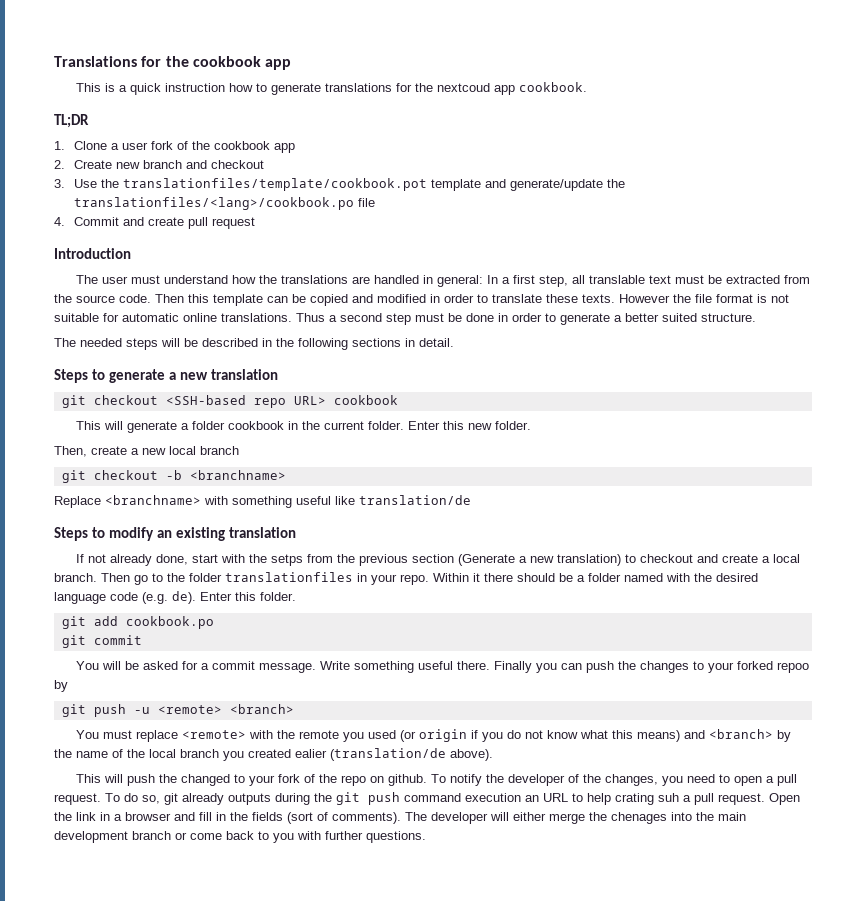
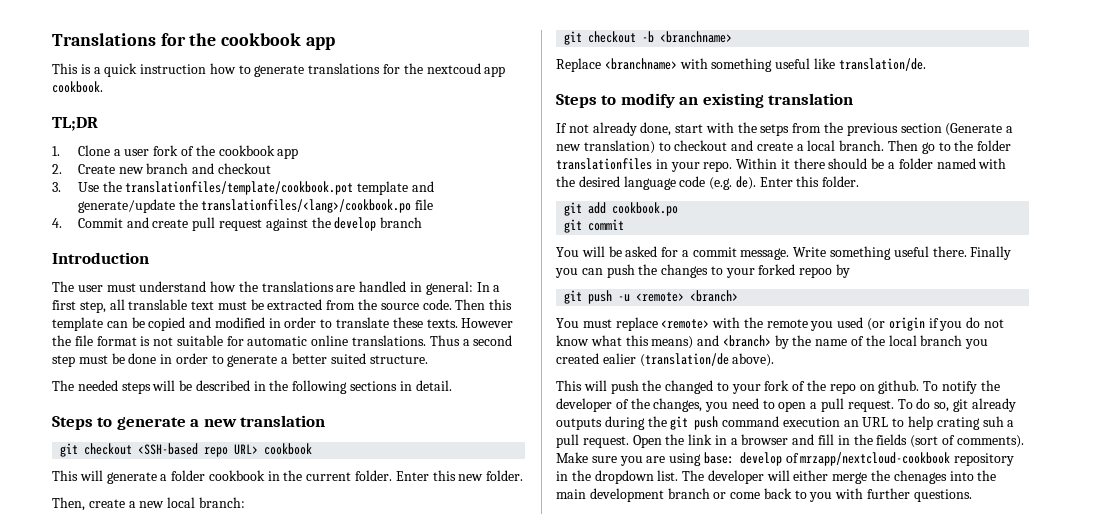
(255, 223) none -> [265,217,423,231] against the develop branch
[200,446,239,455] branch -> [198,497,245,508] branch:
[359,495,471,505] translation/de -> [838,58,926,71] translation/de.
(401, 818) none -> [556,452,1015,466] [556,470,679,484] Make sure you are using base: develop of mrzapp/nextcloud-cookbook repository in the dropdown list.

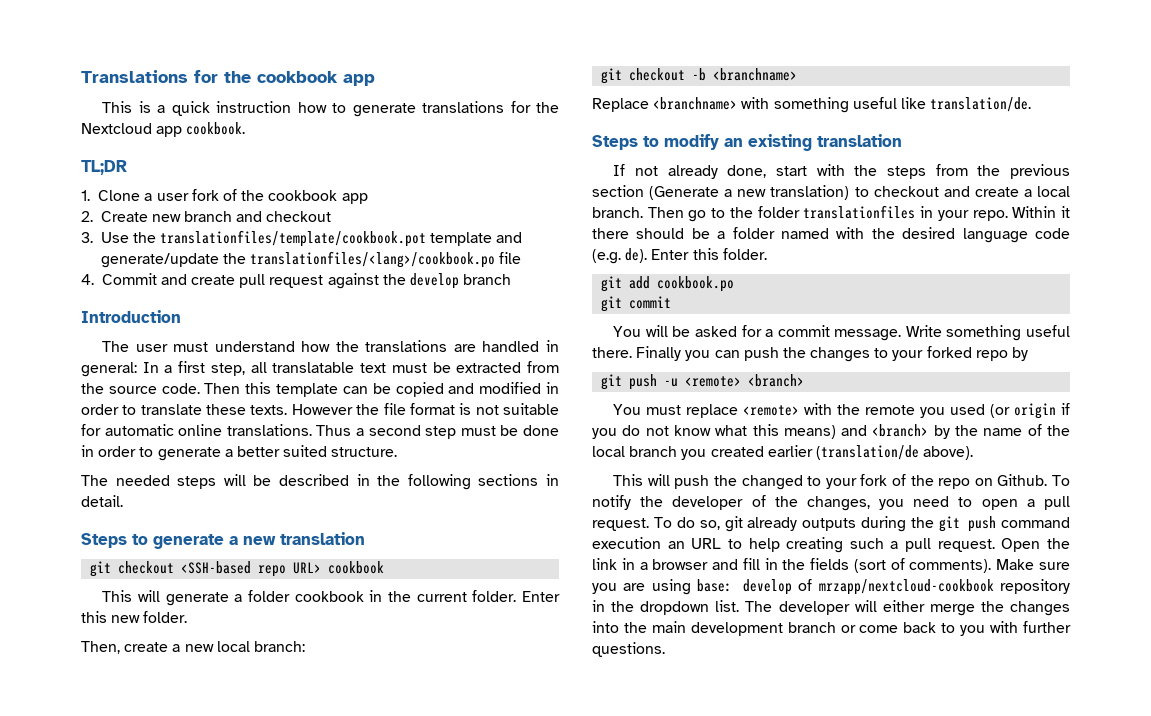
[426,63,481,74] nextcoud -> [81,123,152,134] Nextcloud
[128,299,188,310] translable -> [272,362,355,373] translatable
[760,124,790,136] setps -> [886,166,926,179] steps
[799,267,833,278] repoo -> [975,350,1008,361] repo
[602,353,636,364] ealier -> [767,445,813,457] earlier
[878,380,920,394] github. -> [997,474,1048,486] Github.
[936,416,1004,430] crating suh -> [786,537,884,553] creating such
[893,470,947,484] chenages -> [1010,601,1070,616] changes

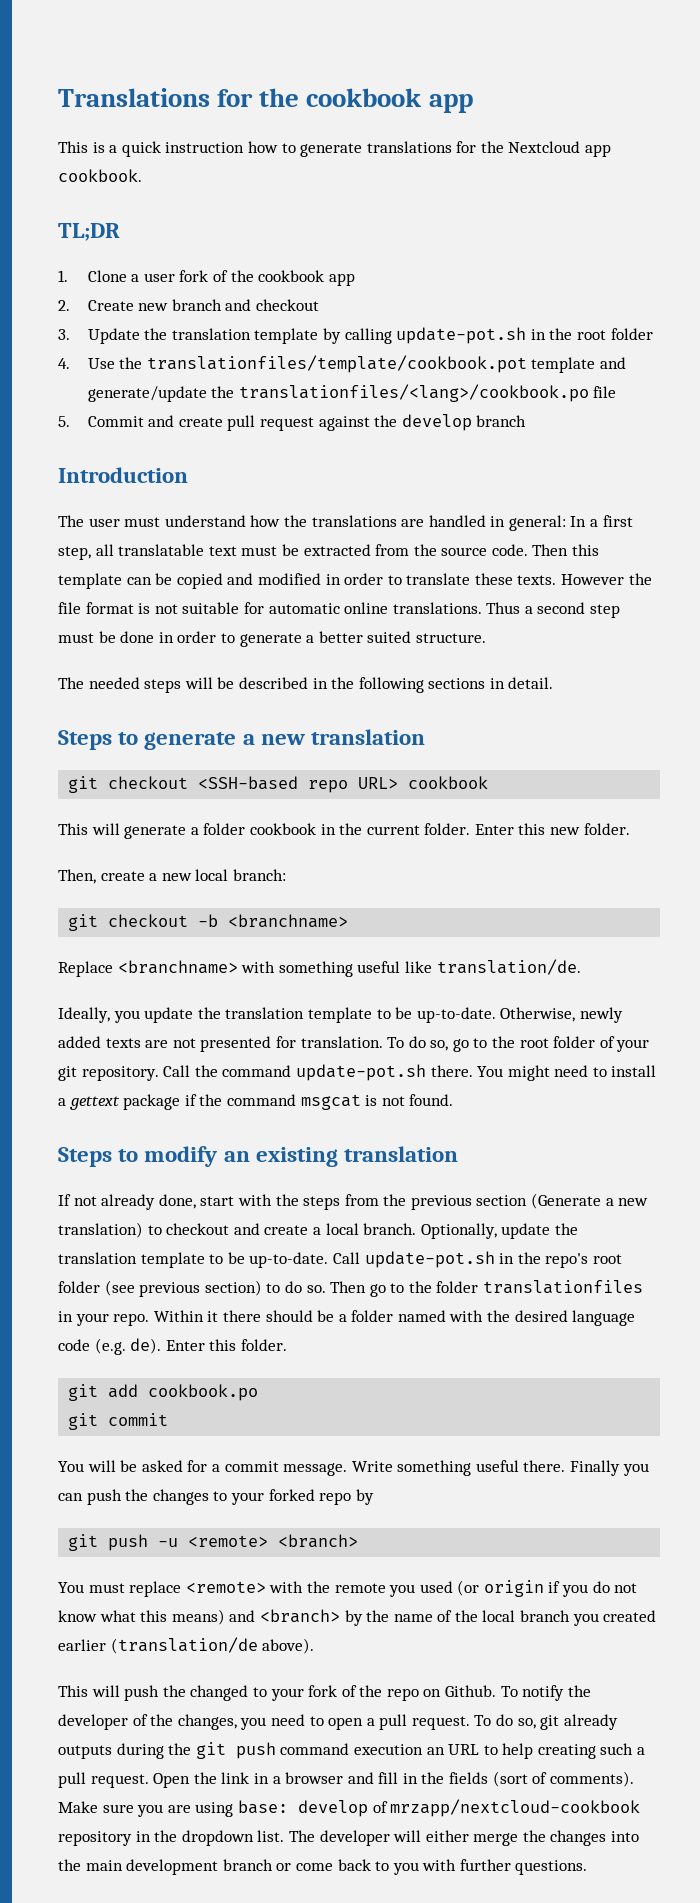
(93, 237) none -> [87,327,653,344] [58,358,70,369] Update the translation template by calling update-pot.sh in the root folder // 4.
[81,274,94,285] 4. -> [58,416,70,427] 5.
(1032, 104) none -> [58,1007,623,1023] [58,1036,650,1052] [58,1064,657,1081] [58,1094,454,1110] // Ideally, you update the translation template to be up-to-date. Otherwise, newly added texts are not presented for translation. To do so, go to the root folder of your git repository. Call the command update-pot.sh there. You might need to install a gettext package if the command msgcat is not found.
(643, 212) none -> [420,1223,578,1239] [58,1251,622,1268] [58,1280,326,1297] Optionally, update the translation template to be up-to-date. Call update-pot.sh in the repo's root folder (see previous section) to do so.

